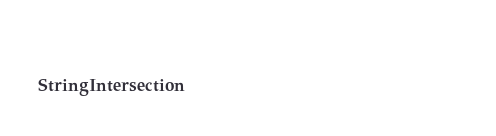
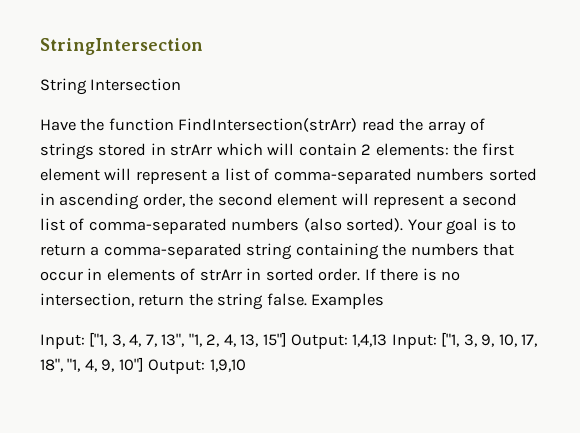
(185, 87) none -> [40,78,182,95] [40,118,486,135] [40,143,514,160] [40,168,537,184] [40,193,518,210] [40,218,517,235] [40,243,515,260] [40,268,461,281] [40,293,385,310] [40,332,538,349] [40,357,246,374] // String Intersection // Have the function FindIntersection(strArr) read the array of strings stored in strArr which will contain 2 elements: the first element will represent a list of comma-separated numbers sorted in ascending order, the second element will represent a second list of comma-separated numbers (also sorted). Your goal is to return a comma-separated string containing the numbers that occur in elements of strArr in sorted order. If there is no intersection, return the string false. Examples // Input: ["1, 3, 4, 7, 13", "1, 2, 4, 13, 15"] Output: 1,4,13 Input: ["1, 3, 9, 10, 17, 18", "1, 4, 9, 10"] Output: 1,9,10

